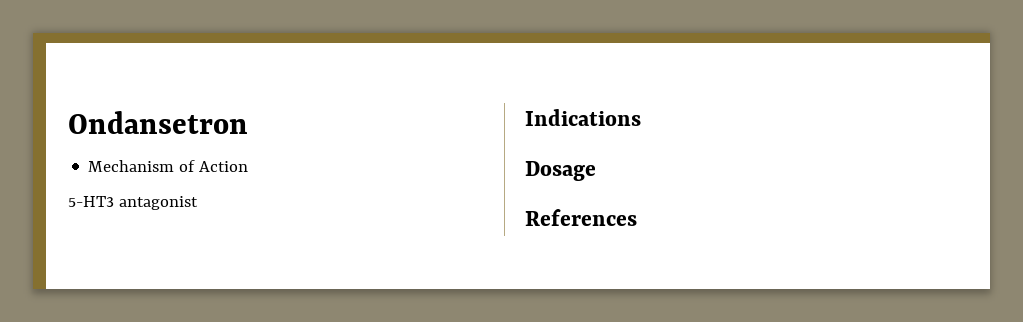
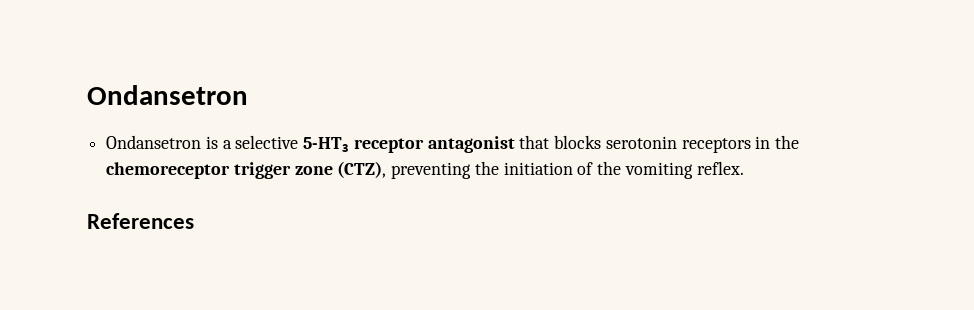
[88,160,249,172] [68,196,198,210] [525,109,641,126] [525,161,596,181] Mechanism of Action // 5-HT3 antagonist // Indications // Dosage -> [106,135,799,153] [106,161,744,179] Ondansetron is a selective 5-HT₃ receptor antagonist that blocks serotonin receptors in the chemoreceptor trigger zone (CTZ), preventing the initiation of the vomiting reflex.

